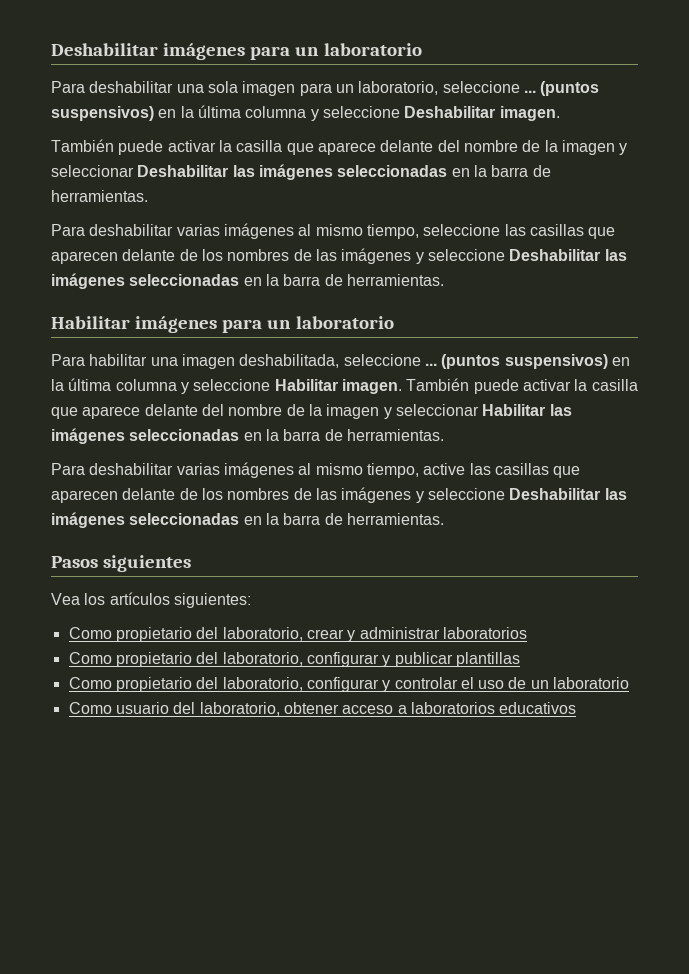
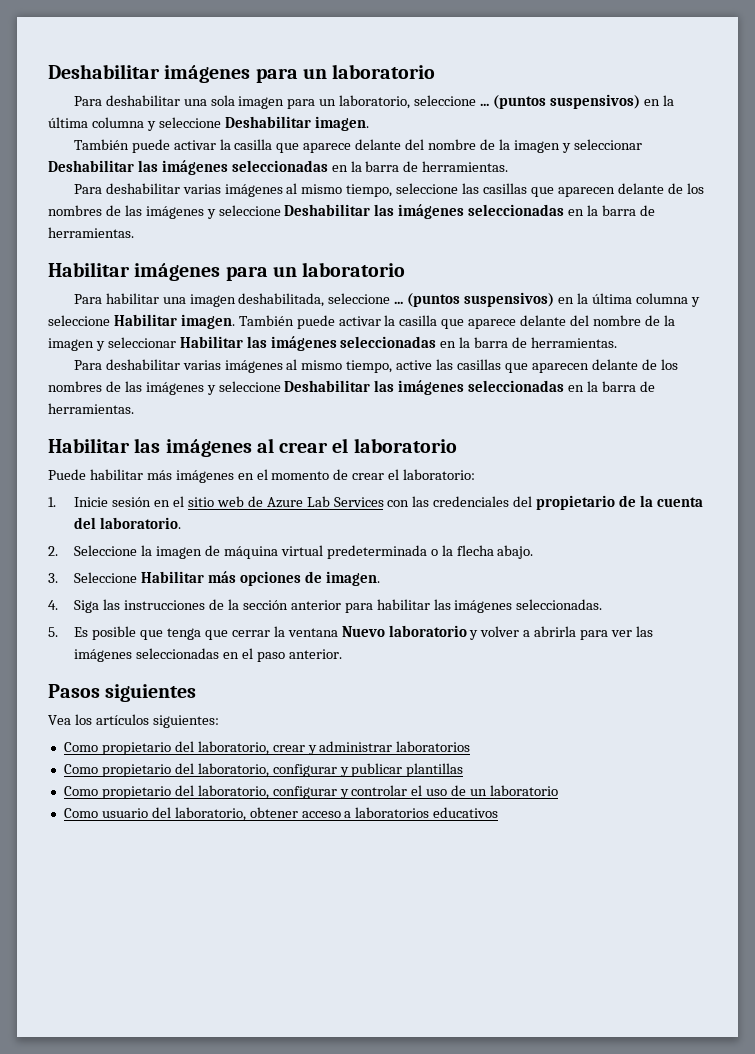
(444, 519) none -> [48,438,457,457] [48,469,476,483] [48,495,703,510] [74,517,182,529] [48,545,534,559] [48,571,380,586] [48,599,603,613] [48,625,653,640] [74,648,342,662] // Habilitar las imágenes al crear el laboratorio // Puede habilitar más imágenes en el momento de crear el laboratorio: // 1. Inicie sesión en el sitio web de Azure Lab Services con las credenciales del propietario de la cuenta del laboratorio. // 2. Seleccione la imagen de máquina virtual predeterminada o la flecha abajo. // 3. Seleccione Habilitar más opciones de imagen. // 4. Siga las instrucciones de la sección anterior para habilitar las imágenes seleccionadas. // 5. Es posible que tenga que cerrar la ventana Nuevo laboratorio y volver a abrirla para ver las imágenes seleccionadas en el paso anterior.

